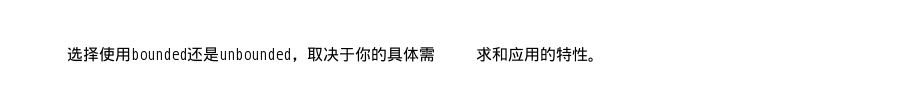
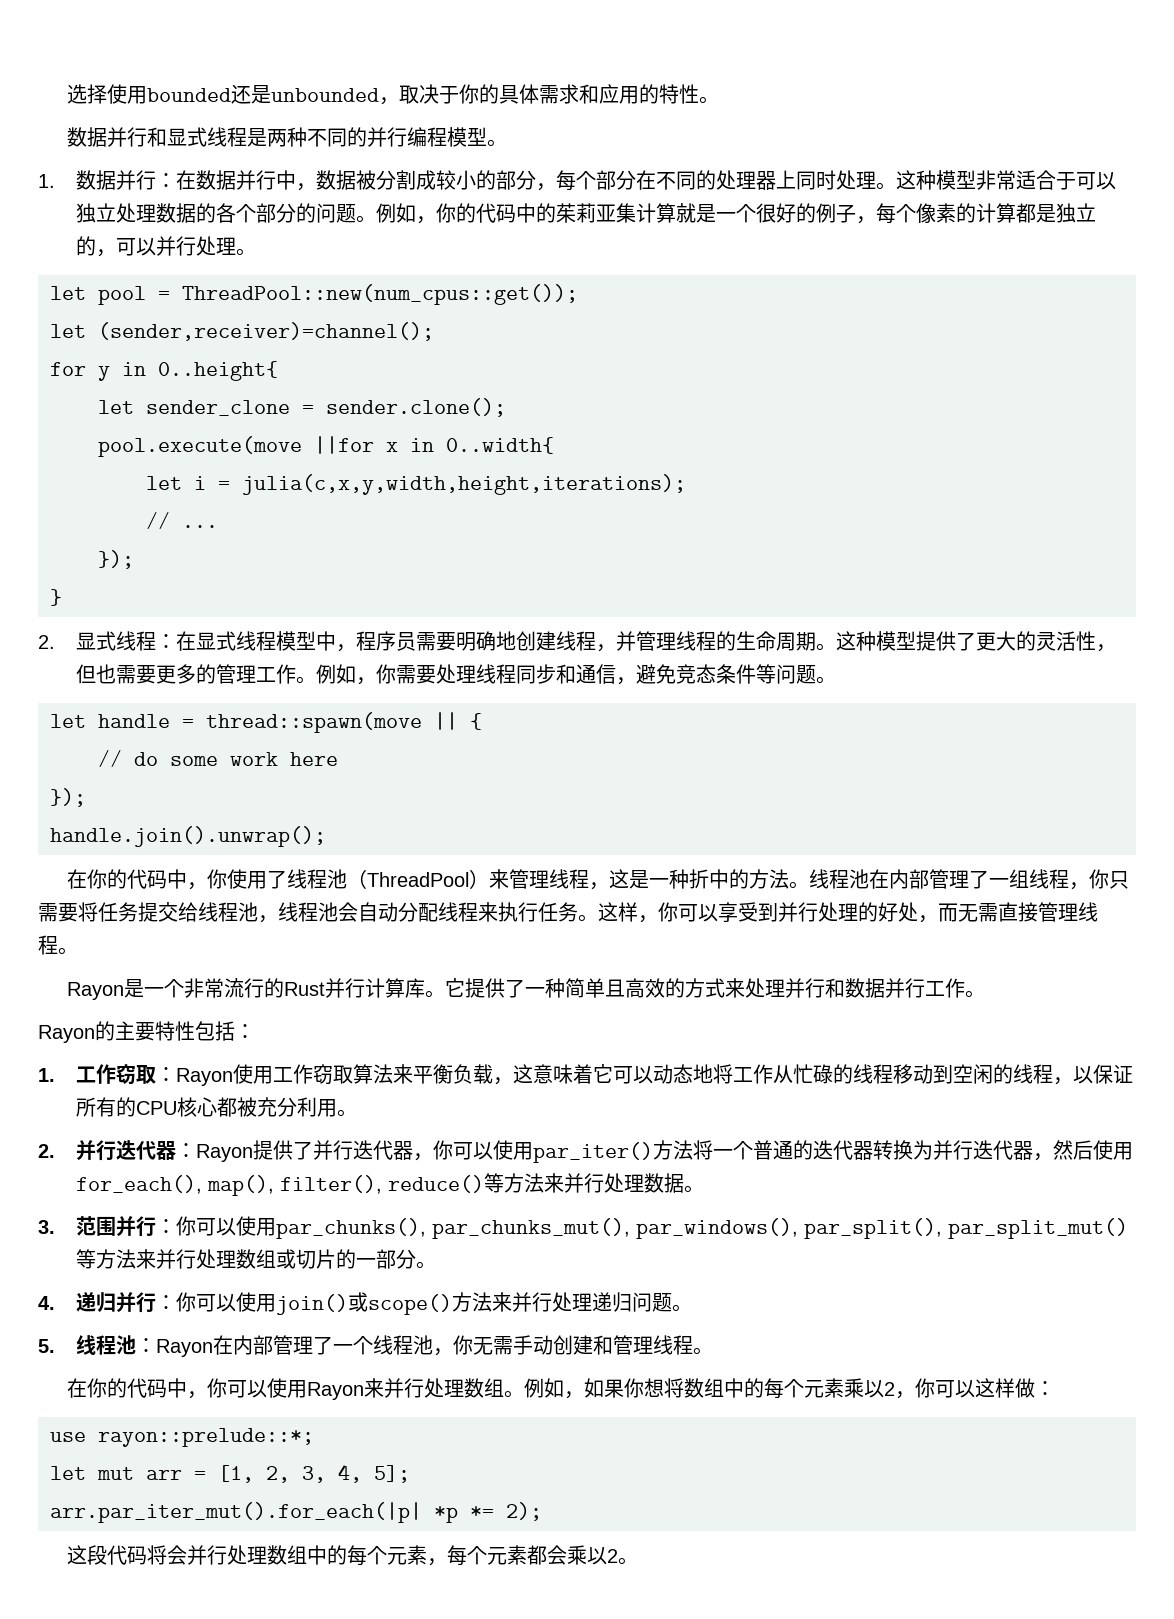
(604, 59) none -> [66,127,507,147] [38,170,1117,191] [76,203,1097,224] [76,236,257,257] [50,284,578,305] [50,322,434,341] [50,361,278,381] [98,398,506,417] [98,436,554,457] [146,474,686,495] [146,512,218,529] [98,550,134,569] [50,589,62,606] [38,631,1117,652] [76,664,837,685] [50,712,482,733] [98,750,338,767] [50,788,86,807] [50,826,326,847] [66,869,1129,890] [38,902,1098,923] [38,935,78,955] [66,978,985,1000] [38,1021,255,1043] [38,1064,1134,1086] [76,1097,358,1117] [38,1140,1134,1163] [76,1173,705,1196] [38,1216,1129,1239] [76,1249,437,1269] [38,1292,693,1315] [38,1335,714,1357] [66,1378,1055,1400] [50,1428,314,1447] [50,1464,410,1483] [50,1502,542,1523] [66,1545,638,1566] // 数据并行和显式线程是两种不同的并行编程模型。 // 1.数据并行：在数据并行中，数据被分割成较小的部分，每个部分在不同的处理器上同时处理。这种模型非常适合于可以独立处理数据的各个部分的问题。例如，你的代码中的茱莉亚集计算就是一个很好的例子，每个像素的计算都是独立的，可以并行处理。 // let pool = ThreadPool::new(num_cpus::get()); // let (sender,receiver)=channel(); // for y in 0..height{ // let sender_clone = sender.clone(); // pool.execute(move ||for x in 0..width{ // let i = julia(c,x,y,width,height,iterations); // // ... // }); // } // 2.显式线程：在显式线程模型中，程序员需要明确地创建线程，并管理线程的生命周期。这种模型提供了更大的灵活性，但也需要更多的管理工作。例如，你需要处理线程同步和通信，避免竞态条件等问题。 // let handle = thread::spawn(move || { // // do some work here // }); // handle.join().unwrap(); // 在你的代码中，你使用了线程池（ThreadPool）来管理线程，这是一种折中的方法。线程池在内部管理了一组线程，你只需要将任务提交给线程池，线程池会自动分配线程来执行任务。这样，你可以享受到并行处理的好处，而无需直接管理线程。 // Rayon是一个非常流行的Rust并行计算库。它提供了一种简单且高效的方式来处理并行和数据并行工作。 // Rayon的主要特性包括： // 1.工作窃取：Rayon使用工作窃取算法来平衡负载，这意味着它可以动态地将工作从忙碌的线程移动到空闲的线程，以保证所有的CPU核心都被充分利用。 // 2.并行迭代器：Rayon提供了并行迭代器，你可以使用par_iter()方法将一个普通的迭代器转换为并行迭代器，然后使用for_each(), map(), filter(), reduce()等方法来并行处理数据。 // 3.范围并行：你可以使用par_chunks(), par_chunks_mut(), par_windows(), par_split(), par_split_mut()等方法来并行处理数组或切片的一部分。 // 4.递归并行：你可以使用join()或scope()方法来并行处理递归问题。 // 5.线程池：Rayon在内部管理了一个线程池，你无需手动创建和管理线程。 // 在你的代码中，你可以使用Rayon来并行处理数组。例如，如果你想将数组中的每个元素乘以2，你可以这样做： // use rayon::prelude::*; // let mut arr = [1, 2, 3, 4, 5]; // arr.par_iter_mut().for_each(|p| *p *= 2); // 这段代码将会并行处理数组中的每个元素，每个元素都会乘以2。

